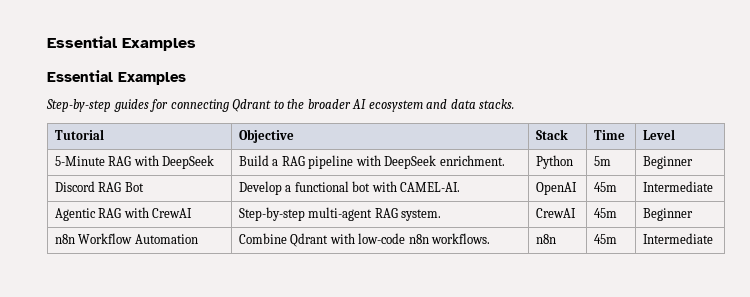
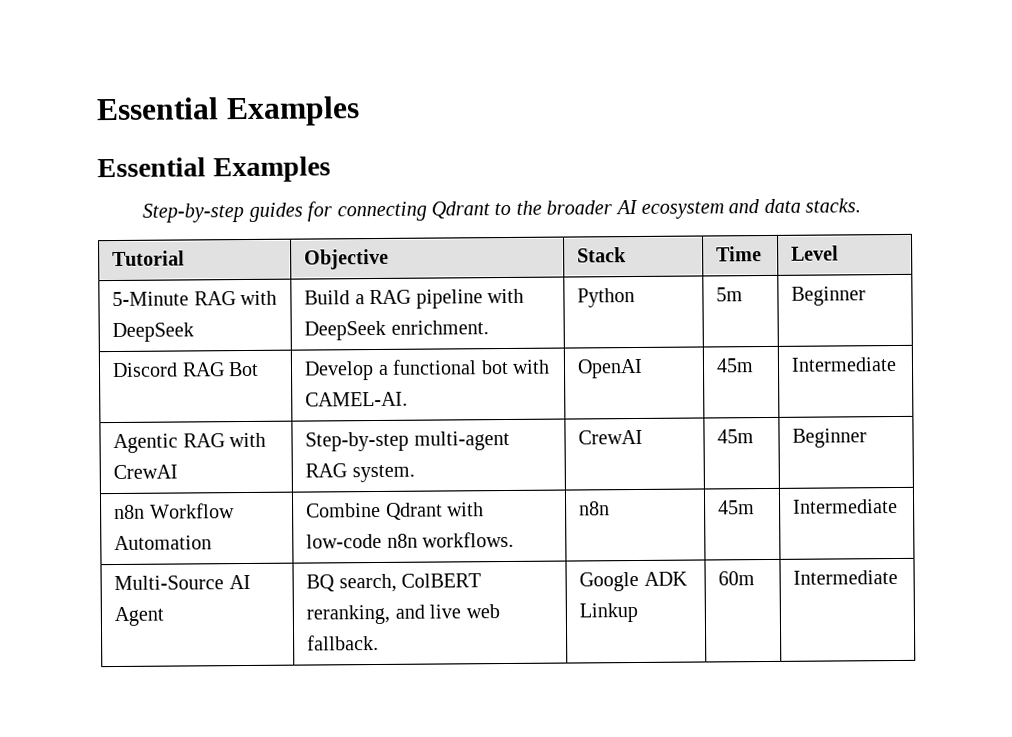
(713, 238) none -> [114,574,251,591] [114,606,165,627] [306,573,482,593] [306,604,500,625] [307,634,380,651] [579,571,688,592] [579,602,639,623] [718,571,756,586] [793,569,899,585] // Multi-Source AI Agent | BQ search, ColBERT reranking, and live web fallback. | Google ADK Linkup | 60m | Intermediate

